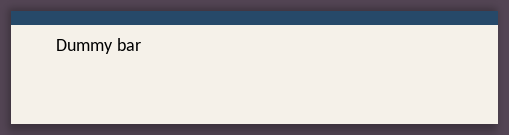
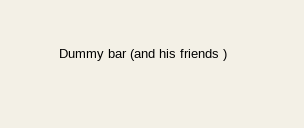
(141, 44) none -> [130,49,227,61] (and his friends )

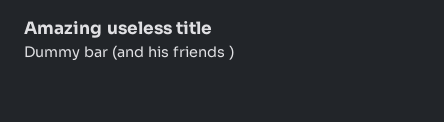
(59, 55) none -> [24,20,213,38] Amazing useless title //

